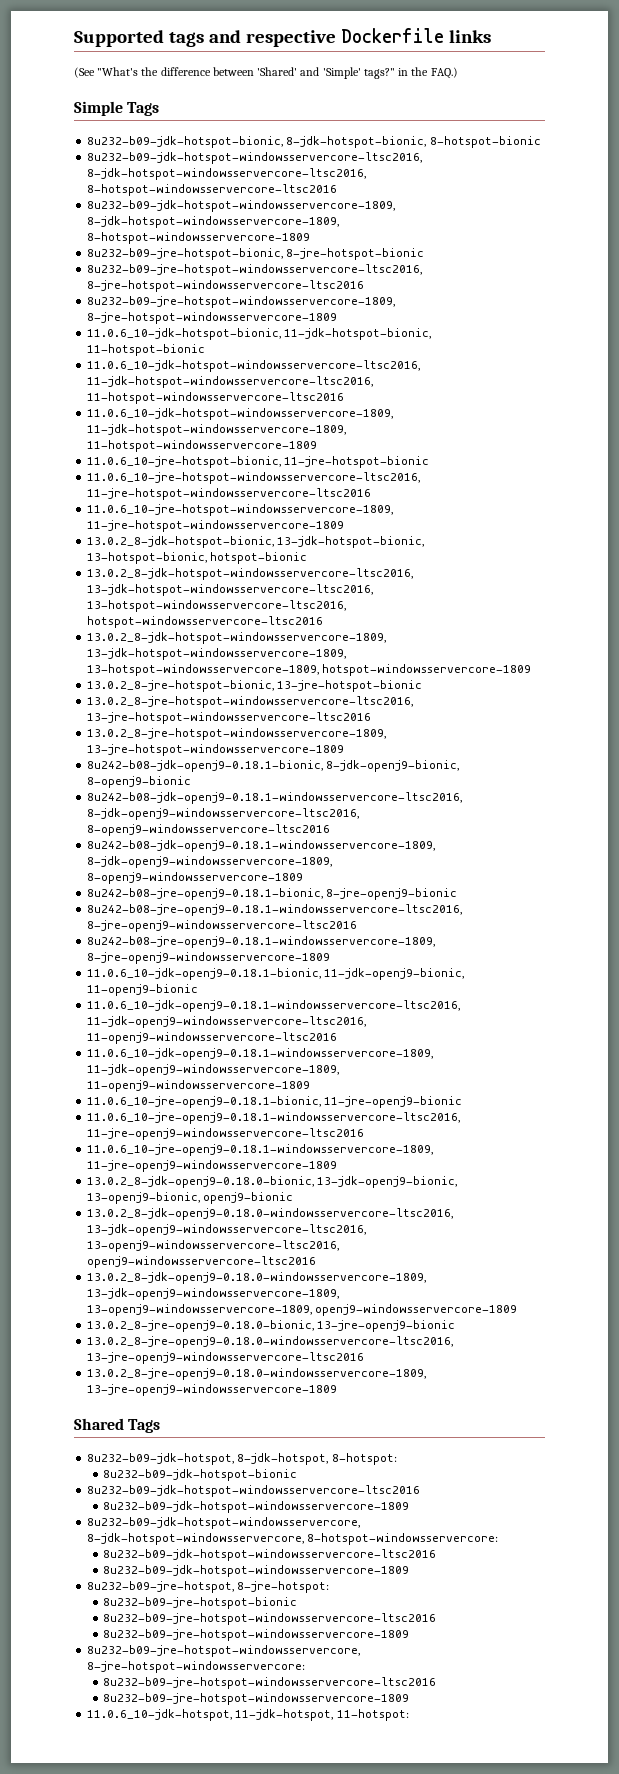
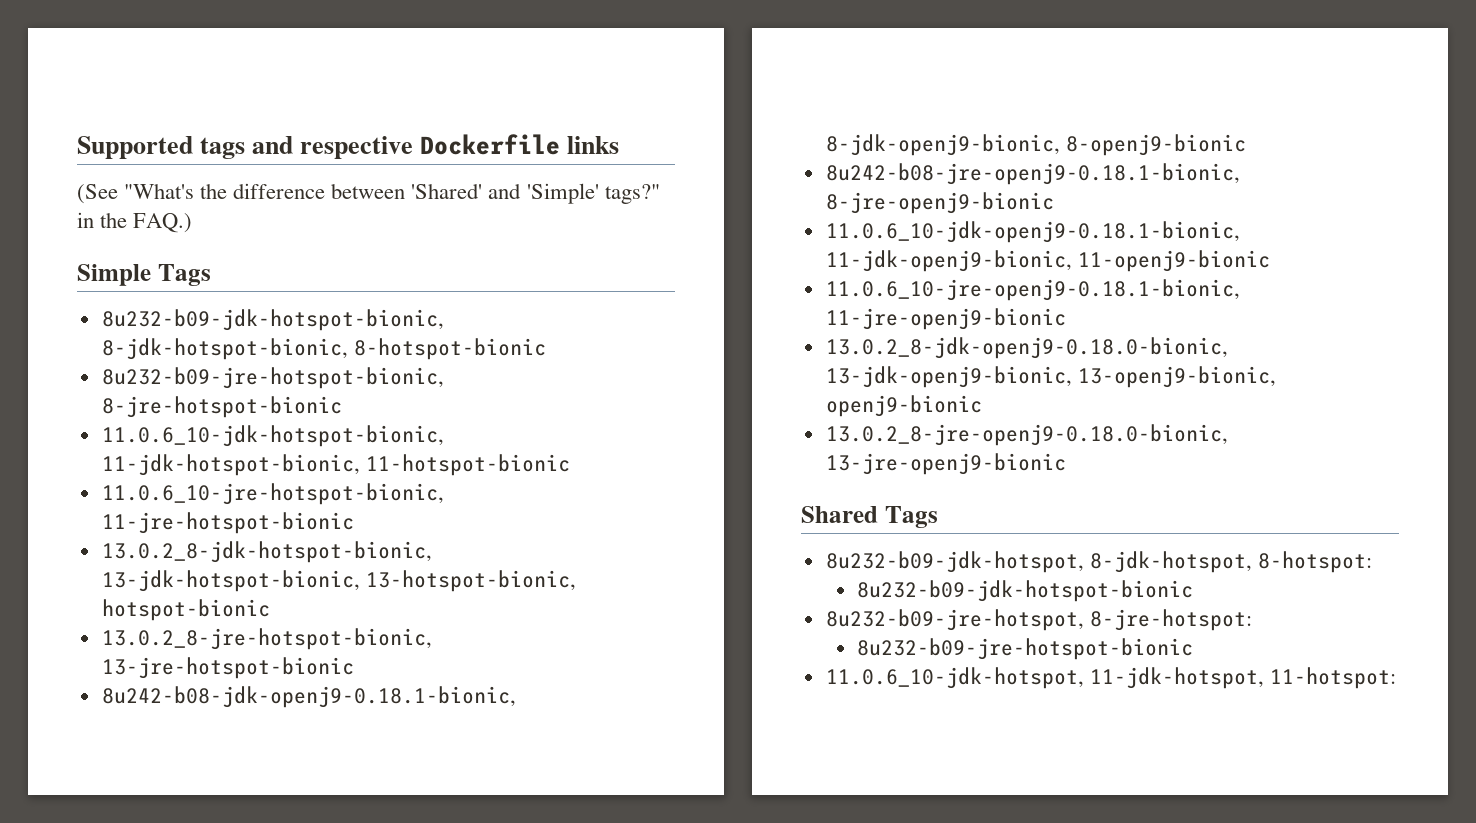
[87,152,423,164] [87,168,367,180] [87,184,338,196] [87,200,396,212] [87,216,340,228] [87,232,311,244] [87,248,425,260] [87,264,423,276] [87,280,365,292] [87,296,396,308] [87,312,338,324] [87,328,432,340] [87,344,206,356] [87,360,421,372] [87,376,374,388] [87,392,345,404] [87,408,394,420] [87,424,347,436] [87,440,318,452] [87,456,430,468] [87,472,421,484] [87,488,372,500] [87,504,394,516] [87,520,345,532] [87,536,425,548] [87,552,308,564] [87,568,414,580] [87,584,374,596] [87,600,347,612] [87,616,324,628] [87,632,387,644] [87,648,347,660] [87,664,532,676] [87,680,423,692] [87,696,414,708] [87,712,372,724] [87,728,387,740] [87,744,345,756] [87,760,460,772] [87,776,192,788] [87,792,463,804] [87,808,360,820] [87,824,331,836] [87,840,436,852] [87,856,333,868] [87,872,304,884] [87,888,458,900] [87,904,463,916] [87,920,358,932] [87,936,436,948] [87,952,331,964] [87,968,465,980] [87,984,199,996] [87,1000,461,1012] [87,1016,367,1028] [87,1032,338,1044] [87,1048,434,1060] [87,1064,340,1076] [87,1080,311,1092] [87,1096,463,1108] [87,1112,461,1124] [87,1128,365,1140] [87,1144,434,1156] [87,1160,338,1172] [87,1176,458,1188] [87,1192,294,1204] [87,1208,454,1220] [87,1224,367,1236] [87,1240,340,1252] [87,1256,317,1268] [87,1272,427,1284] [87,1288,340,1300] [87,1304,518,1316] [87,1320,456,1332] [87,1336,454,1348] [87,1352,365,1364] [87,1368,427,1380] [87,1384,338,1396] 8u232-b09-jdk-hotspot-windowsservercore-ltsc2016, 8-jdk-hotspot-windowsservercore-ltsc2016, 8-hotspot-windowsservercore-ltsc2016 // 8u232-b09-jdk-hotspot-windowsservercore-1809, 8-jdk-hotspot-windowsservercore-1809, 8-hotspot-windowsservercore-1809 // 8u232-b09-jre-hotspot-bionic, 8-jre-hotspot-bionic // 8u232-b09-jre-hotspot-windowsservercore-ltsc2016, 8-jre-hotspot-windowsservercore-ltsc2016 // 8u232-b09-jre-hotspot-windowsservercore-1809, 8-jre-hotspot-windowsservercore-1809 // 11.0.6_10-jdk-hotspot-bionic, 11-jdk-hotspot-bionic, 11-hotspot-bionic // 11.0.6_10-jdk-hotspot-windowsservercore-ltsc2016, 11-jdk-hotspot-windowsservercore-ltsc2016, 11-hotspot-windowsservercore-ltsc2016 // 11.0.6_10-jdk-hotspot-windowsservercore-1809, 11-jdk-hotspot-windowsservercore-1809, 11-hotspot-windowsservercore-1809 // 11.0.6_10-jre-hotspot-bionic, 11-jre-hotspot-bionic // 11.0.6_10-jre-hotspot-windowsservercore-ltsc2016, 11-jre-hotspot-windowsservercore-ltsc2016 // 11.0.6_10-jre-hotspot-windowsservercore-1809, 11-jre-hotspot-windowsservercore-1809 // 13.0.2_8-jdk-hotspot-bionic, 13-jdk-hotspot-bionic, 13-hotspot-bionic, hotspot-bionic // 13.0.2_8-jdk-hotspot-windowsservercore-ltsc2016, 13-jdk-hotspot-windowsservercore-ltsc2016, 13-hotspot-windowsservercore-ltsc2016, hotspot-windowsservercore-ltsc2016 // 13.0.2_8-jdk-hotspot-windowsservercore-1809, 13-jdk-hotspot-windowsservercore-1809, 13-hotspot-windowsservercore-1809, hotspot-windowsservercore-1809 // 13.0.2_8-jre-hotspot-bionic, 13-jre-hotspot-bionic // 13.0.2_8-jre-hotspot-windowsservercore-ltsc2016, 13-jre-hotspot-windowsservercore-ltsc2016 // 13.0.2_8-jre-hotspot-windowsservercore-1809, 13-jre-hotspot-windowsservercore-1809 // 8u242-b08-jdk-openj9-0.18.1-bionic, 8-jdk-openj9-bionic, 8-openj9-bionic // 8u242-b08-jdk-openj9-0.18.1-windowsservercore-ltsc2016, 8-jdk-openj9-windowsservercore-ltsc2016, 8-openj9-windowsservercore-ltsc2016 // 8u242-b08-jdk-openj9-0.18.1-windowsservercore-1809, 8-jdk-openj9-windowsservercore-1809, 8-openj9-windowsservercore-1809 // 8u242-b08-jre-openj9-0.18.1-bionic, 8-jre-openj9-bionic // 8u242-b08-jre-openj9-0.18.1-windowsservercore-ltsc2016, 8-jre-openj9-windowsservercore-ltsc2016 // 8u242-b08-jre-openj9-0.18.1-windowsservercore-1809, 8-jre-openj9-windowsservercore-1809 // 11.0.6_10-jdk-openj9-0.18.1-bionic, 11-jdk-openj9-bionic, 11-openj9-bionic // 11.0.6_10-jdk-openj9-0.18.1-windowsservercore-ltsc2016, 11-jdk-openj9-windowsservercore-ltsc2016, 11-openj9-windowsservercore-ltsc2016 // 11.0.6_10-jdk-openj9-0.18.1-windowsservercore-1809, 11-jdk-openj9-windowsservercore-1809, 11-openj9-windowsservercore-1809 // 11.0.6_10-jre-openj9-0.18.1-bionic, 11-jre-openj9-bionic // 11.0.6_10-jre-openj9-0.18.1-windowsservercore-ltsc2016, 11-jre-openj9-windowsservercore-ltsc2016 // 11.0.6_10-jre-openj9-0.18.1-windowsservercore-1809, 11-jre-openj9-windowsservercore-1809 // 13.0.2_8-jdk-openj9-0.18.0-bionic, 13-jdk-openj9-bionic, 13-openj9-bionic, openj9-bionic // 13.0.2_8-jdk-openj9-0.18.0-windowsservercore-ltsc2016, 13-jdk-openj9-windowsservercore-ltsc2016, 13-openj9-windowsservercore-ltsc2016, openj9-windowsservercore-ltsc2016 // 13.0.2_8-jdk-openj9-0.18.0-windowsservercore-1809, 13-jdk-openj9-windowsservercore-1809, 13-openj9-windowsservercore-1809, openj9-windowsservercore-1809 // 13.0.2_8-jre-openj9-0.18.0-bionic, 13-jre-openj9-bionic // 13.0.2_8-jre-openj9-0.18.0-windowsservercore-ltsc2016, 13-jre-openj9-windowsservercore-ltsc2016 // 13.0.2_8-jre-openj9-0.18.0-windowsservercore-1809, 13-jre-openj9-windowsservercore-1809 -> [101,367,444,389] [101,396,342,418] [101,425,444,447] [101,454,570,476] [101,483,444,505] [101,512,354,534] [101,541,432,563] [101,570,576,592] [101,599,270,621] [101,628,432,650] [101,657,354,679] [101,686,516,708] [825,134,1246,156] [825,163,1240,185] [825,192,1054,214] [825,221,1240,243] [825,250,1270,272] [825,279,1240,301] [825,308,1066,330] [825,337,1228,359] [825,366,1276,388] [825,395,982,417] [825,424,1228,446] [825,453,1066,475] 8u232-b09-jre-hotspot-bionic, 8-jre-hotspot-bionic // 11.0.6_10-jdk-hotspot-bionic, 11-jdk-hotspot-bionic, 11-hotspot-bionic // 11.0.6_10-jre-hotspot-bionic, 11-jre-hotspot-bionic // 13.0.2_8-jdk-hotspot-bionic, 13-jdk-hotspot-bionic, 13-hotspot-bionic, hotspot-bionic // 13.0.2_8-jre-hotspot-bionic, 13-jre-hotspot-bionic // 8u242-b08-jdk-openj9-0.18.1-bionic, 8-jdk-openj9-bionic, 8-openj9-bionic // 8u242-b08-jre-openj9-0.18.1-bionic, 8-jre-openj9-bionic // 11.0.6_10-jdk-openj9-0.18.1-bionic, 11-jdk-openj9-bionic, 11-openj9-bionic // 11.0.6_10-jre-openj9-0.18.1-bionic, 11-jre-openj9-bionic // 13.0.2_8-jdk-openj9-0.18.0-bionic, 13-jdk-openj9-bionic, 13-openj9-bionic, openj9-bionic // 13.0.2_8-jre-openj9-0.18.0-bionic, 13-jre-openj9-bionic
[87,1485,421,1497] [103,1501,410,1513] [87,1517,361,1529] [87,1533,499,1545] [103,1549,437,1561] [103,1565,410,1577] [87,1581,330,1593] [103,1597,298,1609] [103,1613,437,1625] [103,1629,410,1641] [87,1645,361,1657] [87,1661,306,1673] [103,1677,437,1689] [103,1693,410,1705] 8u232-b09-jdk-hotspot-windowsservercore-ltsc2016 // 8u232-b09-jdk-hotspot-windowsservercore-1809 // 8u232-b09-jdk-hotspot-windowsservercore, 8-jdk-hotspot-windowsservercore, 8-hotspot-windowsservercore: // 8u232-b09-jdk-hotspot-windowsservercore-ltsc2016 // 8u232-b09-jdk-hotspot-windowsservercore-1809 // 8u232-b09-jre-hotspot, 8-jre-hotspot: // 8u232-b09-jre-hotspot-bionic // 8u232-b09-jre-hotspot-windowsservercore-ltsc2016 // 8u232-b09-jre-hotspot-windowsservercore-1809 // 8u232-b09-jre-hotspot-windowsservercore, 8-jre-hotspot-windowsservercore: // 8u232-b09-jre-hotspot-windowsservercore-ltsc2016 // 8u232-b09-jre-hotspot-windowsservercore-1809 -> [825,609,1252,631] [857,638,1194,660] 8u232-b09-jre-hotspot, 8-jre-hotspot: // 8u232-b09-jre-hotspot-bionic

